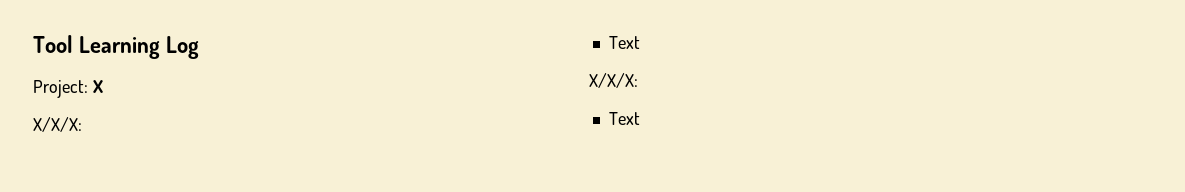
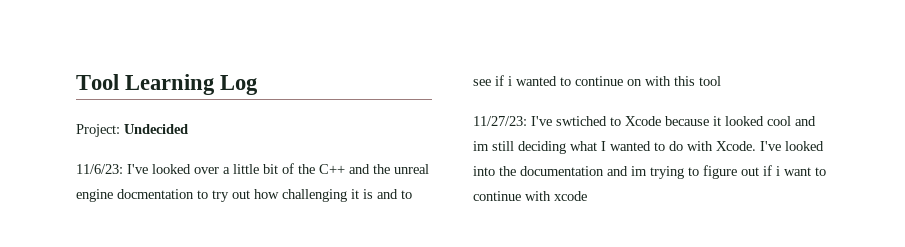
[92,80,103,93] [33,117,82,132] [608,36,640,49] [589,73,638,88] [608,112,640,125] X // X/X/X: // Text // X/X/X: // Text -> [124,124,188,134] [76,163,429,174] [76,189,412,202] [473,75,721,86] [473,116,816,126] [473,141,824,154] [473,165,826,179] [473,191,587,201] Undecided // 11/6/23: I've looked over a little bit of the C++ and the unreal engine docmentation to try out how challenging it is and to see if i wanted to continue on with this tool // 11/27/23: I've swtiched to Xcode because it looked cool and im still deciding what I wanted to do with Xcode. I've looked into the documentation and im trying to figure out if i want to continue with xcode

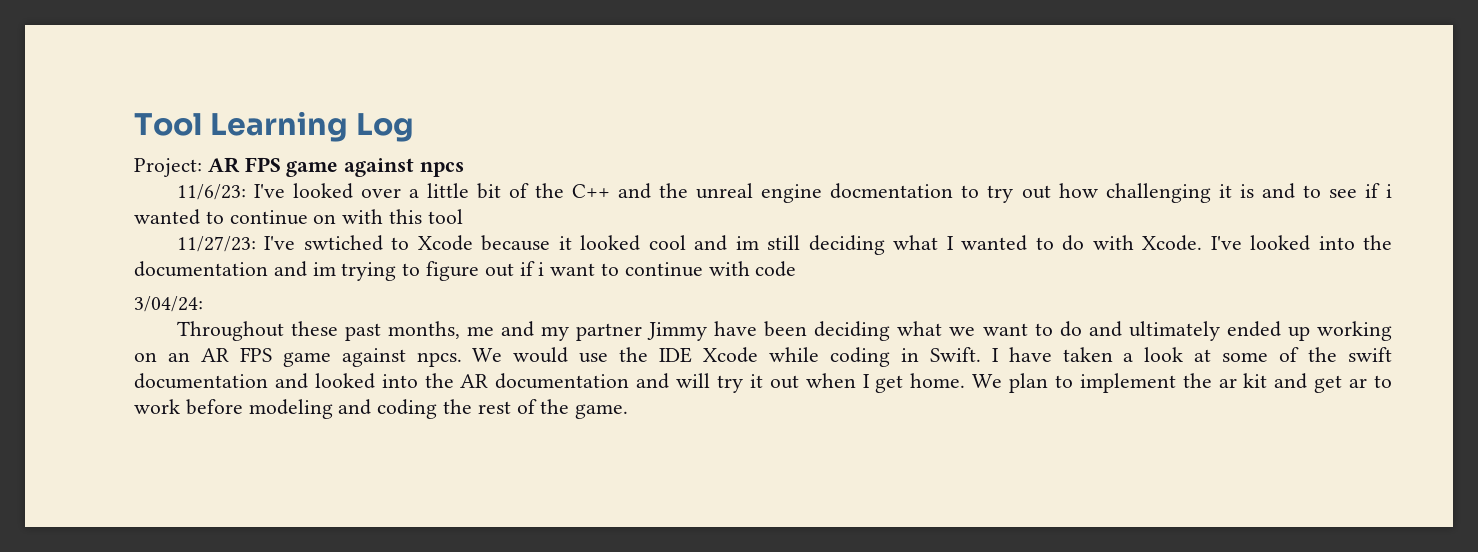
[124,124,188,134] Undecided -> [207,157,465,177] AR FPS game against npcs
[554,191,587,201] xcode -> [755,261,797,277] [134,296,203,312] [176,321,1392,341] [134,347,1392,367] [134,373,1393,393] [134,399,629,419] code // 3/04/24: // Throughout these past months, me and my partner Jimmy have been deciding what we want to do and ultimately ended up working on an AR FPS game against npcs. We would use the IDE Xcode while coding in Swift. I have taken a look at some of the swift documentation and looked into the AR documentation and will try it out when I get home. We plan to implement the ar kit and get ar to work before modeling and coding the rest of the game.

